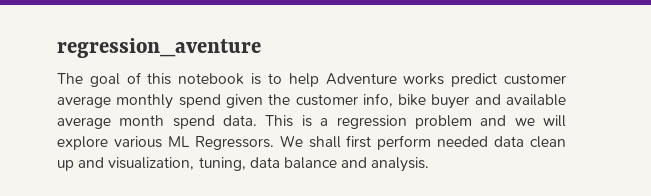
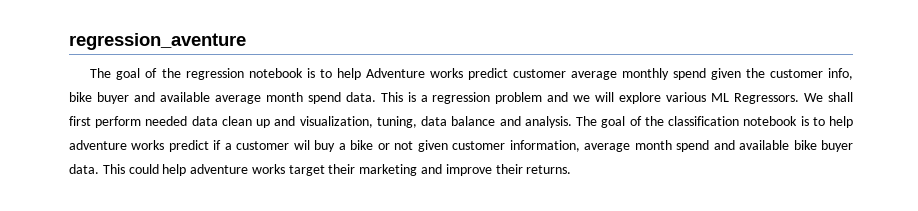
[147,73,172,85] this -> [161,68,244,80] the regression
(430, 164) none -> [576,116,853,128] [69,140,854,152] [69,164,572,176] The goal of the classification notebook is to help adventure works predict if a customer wil buy a bike or not given customer information, average month spend and available bike buyer data. This could help adventure works target their marketing and improve their returns.

